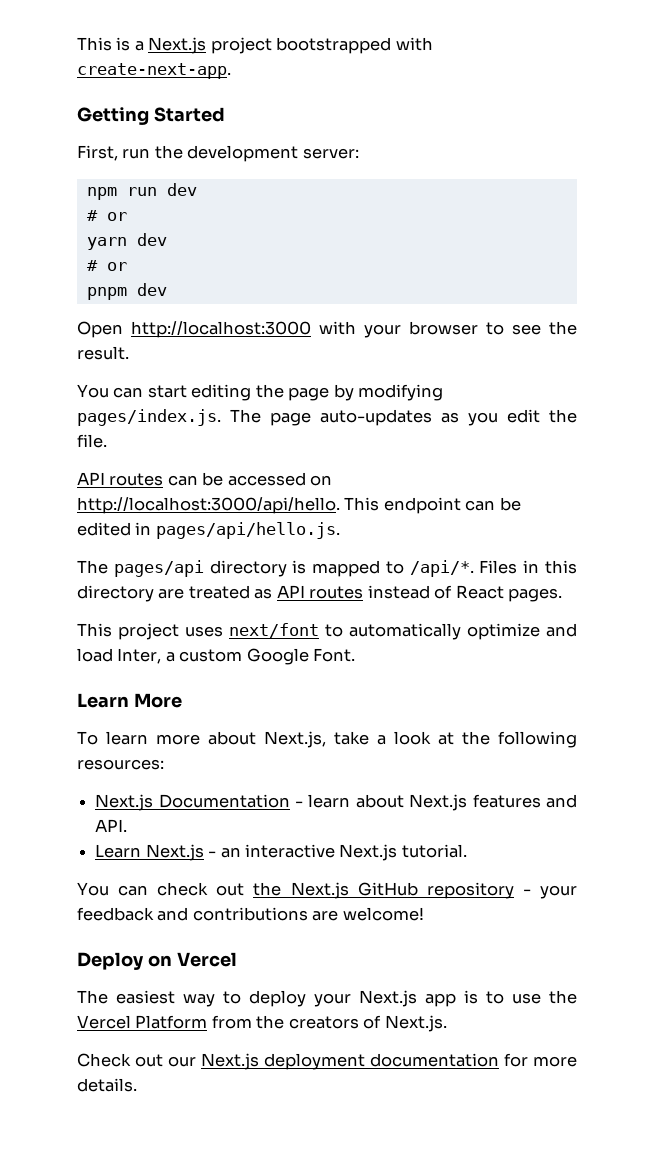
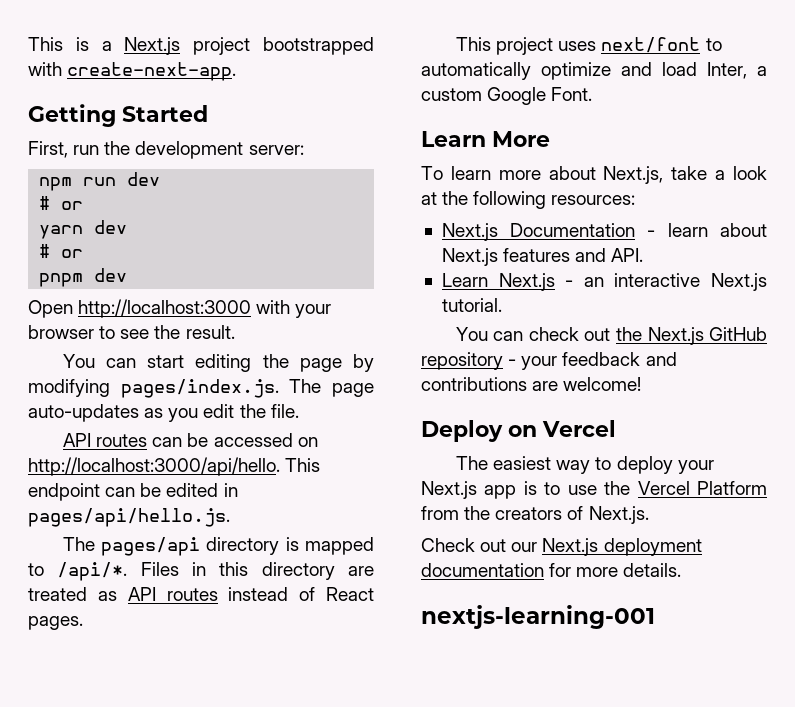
(137, 1085) none -> [421,605,655,629] // nextjs-learning-001

